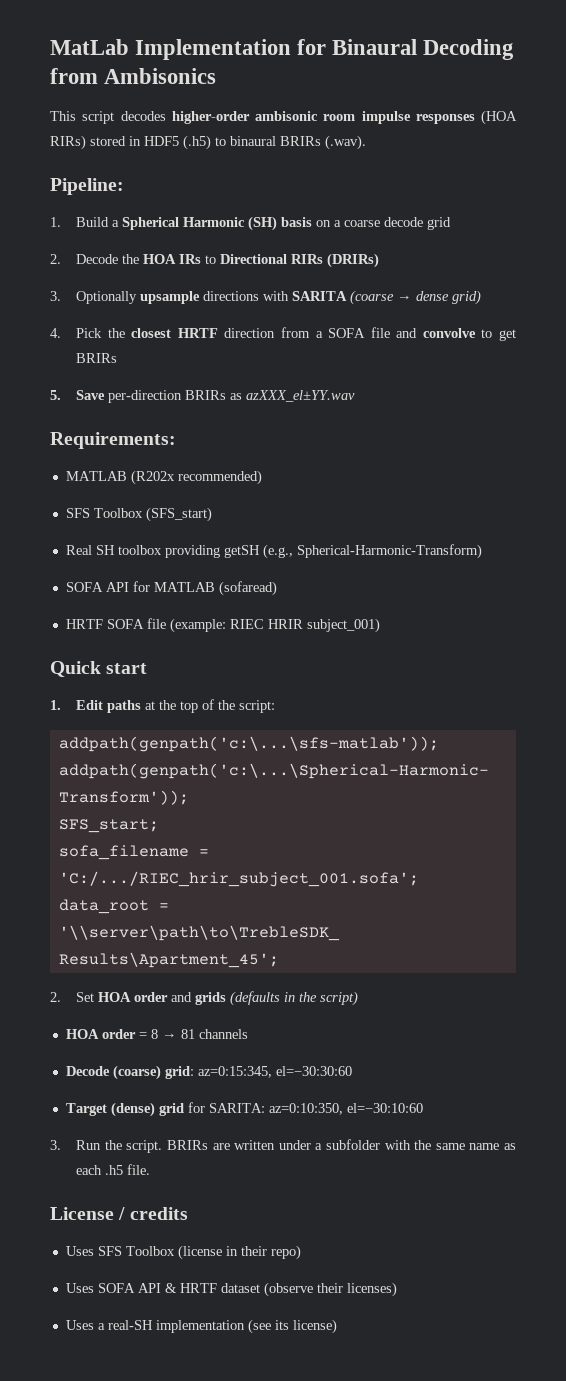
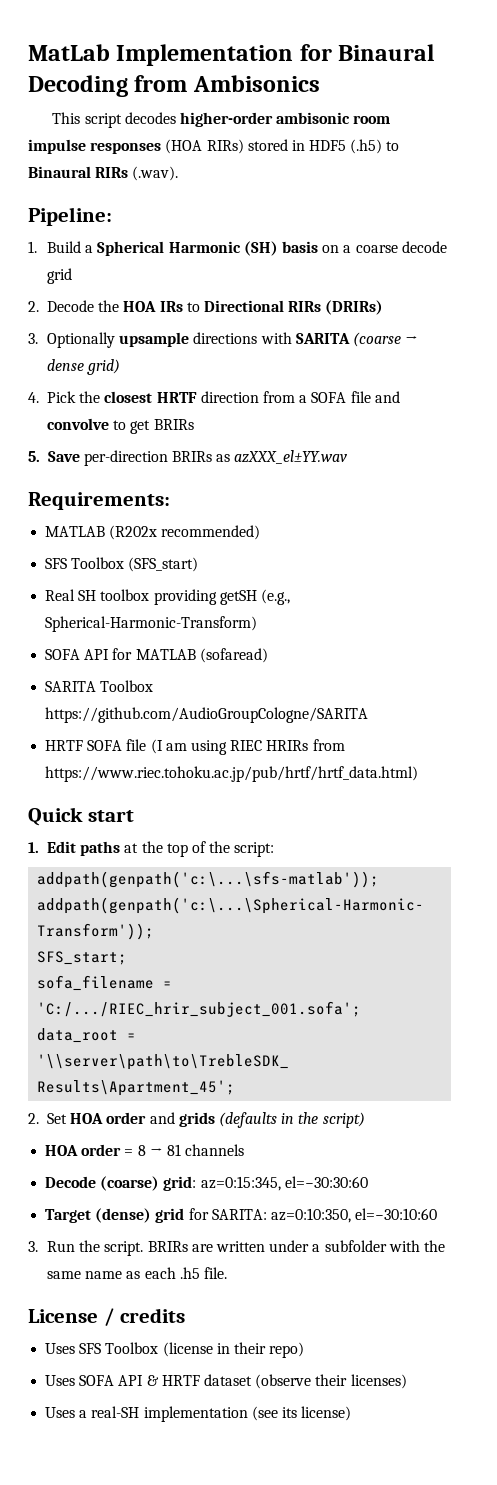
[230,136,321,146] binaural BRIRs -> [28,166,129,178] Binaural RIRs
(277, 588) none -> [45,680,154,692] [45,707,369,723] // SARITA Toolbox https://github.com/AudioGroupCologne/SARITA
[169,618,380,633] (example: RIEC HRIR subject_001) -> [150,739,345,755] [45,766,419,782] (I am using RIEC HRIRs from https://www.riec.tohoku.ac.jp/pub/hrtf/hrtf_data.html)

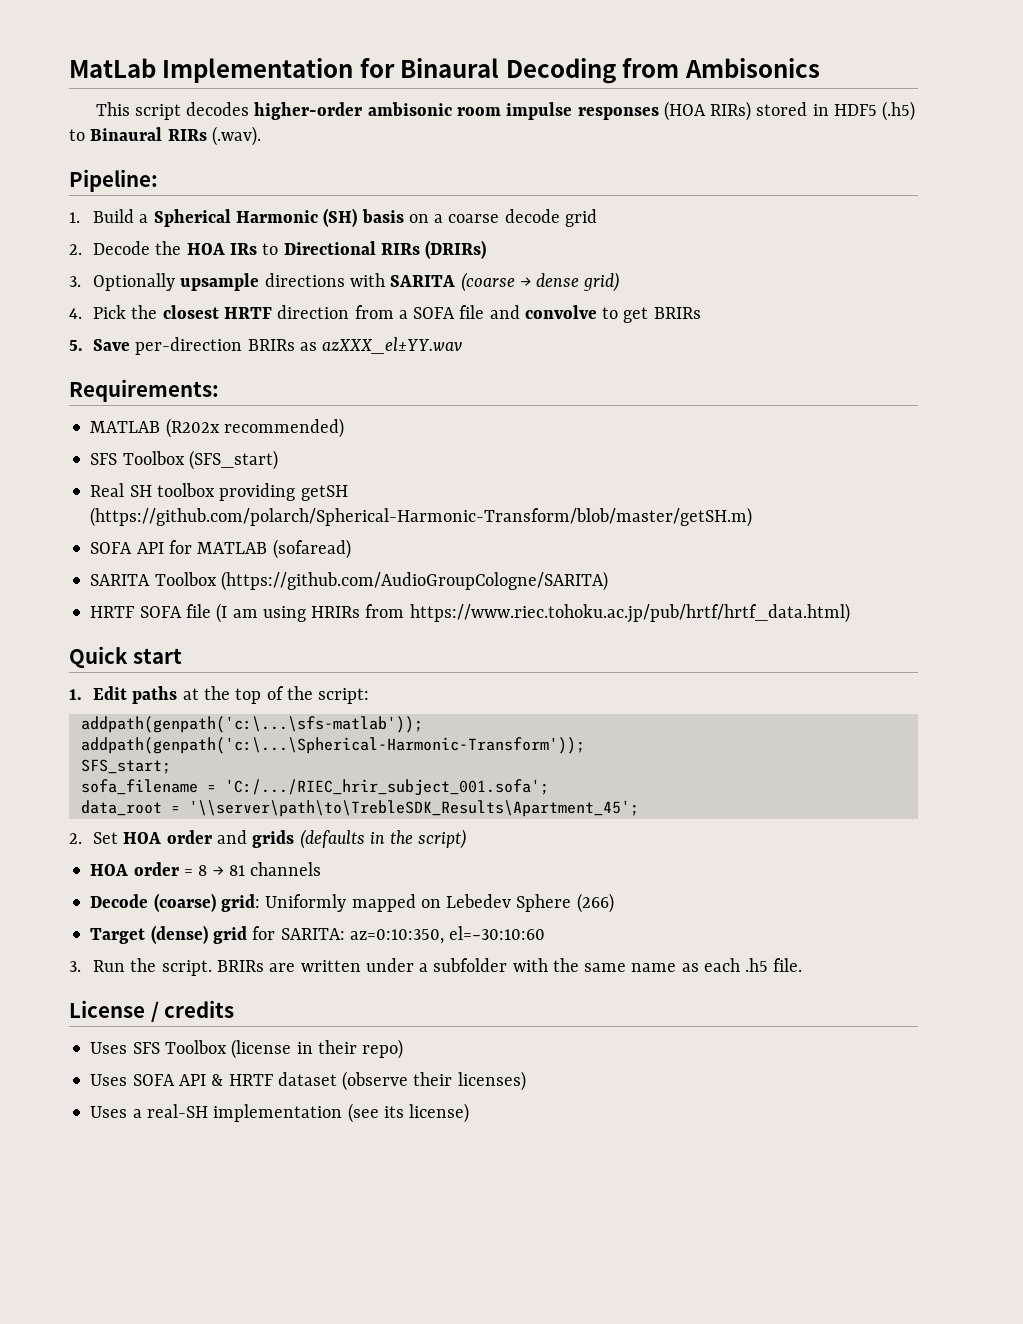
[260,589,290,605] [45,616,258,632] (e.g., Spherical-Harmonic-Transform) -> [90,507,753,527] (https://github.com/polarch/Spherical-Harmonic-Transform/blob/master/getSH.m)
[45,707,369,723] https://github.com/AudioGroupCologne/SARITA -> [220,571,608,591] (https://github.com/AudioGroupCologne/SARITA)
[230,740,263,751] RIEC -> (306, 614) none
[200,1176,368,1191] az=0:15:345, el=−30:30:60 -> [265,893,614,913] Uniformly mapped on Lebedev Sphere (266)

